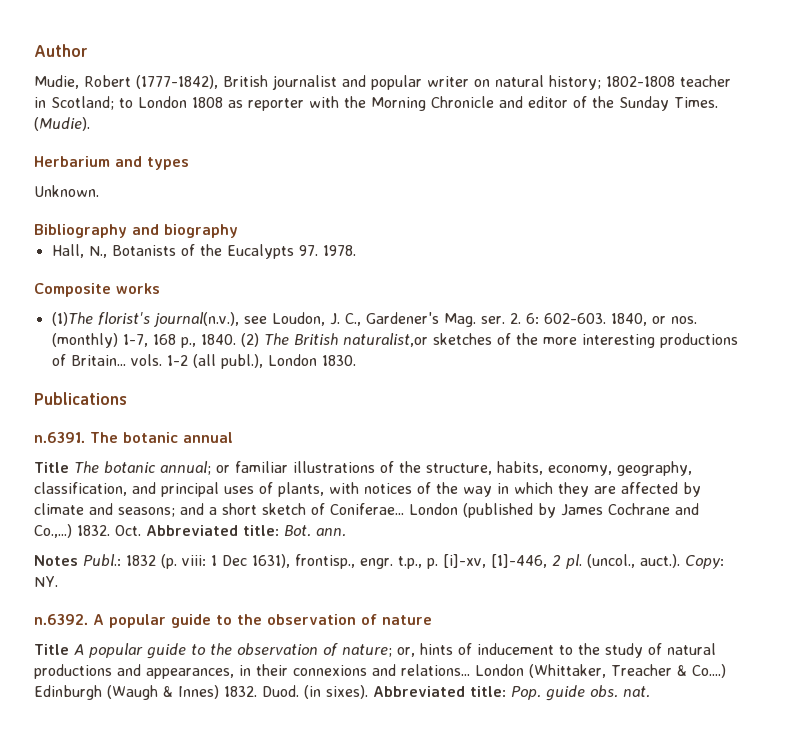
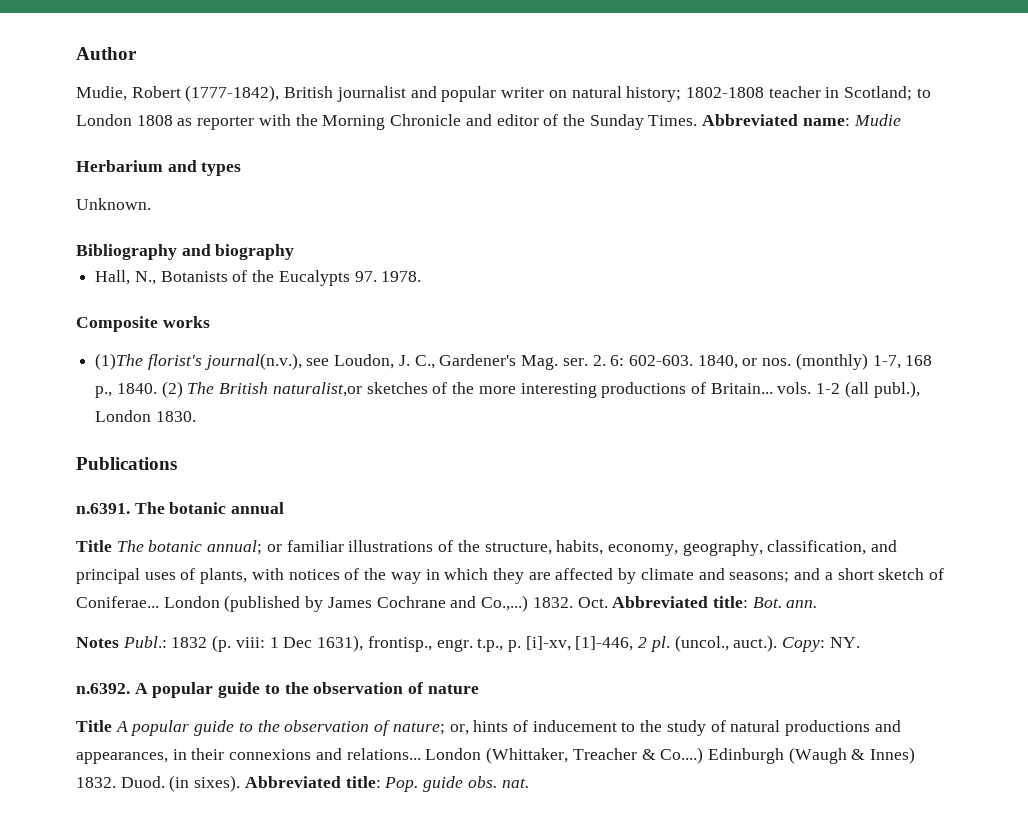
[34,117,90,131] (Mudie). -> [702,114,901,126] Abbreviated name: Mudie

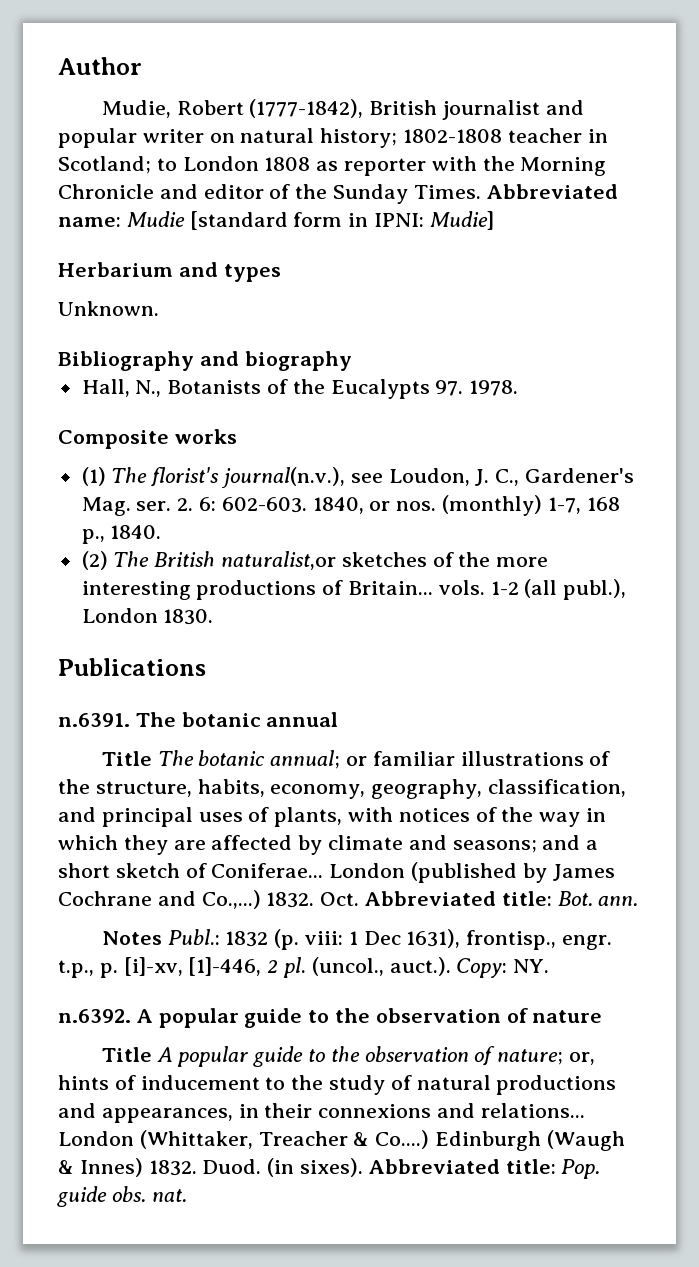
(901, 120) none -> [189,211,494,230] [standard form in IPNI: Mudie]
[95,353,144,370] (1)The -> [81,467,148,486] (1) The
(157, 388) none -> (162, 532) //

